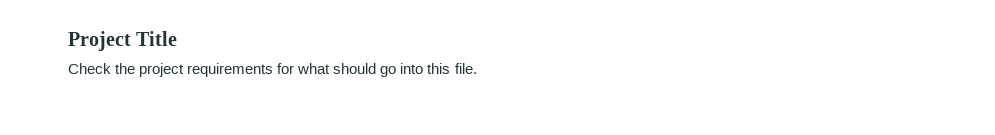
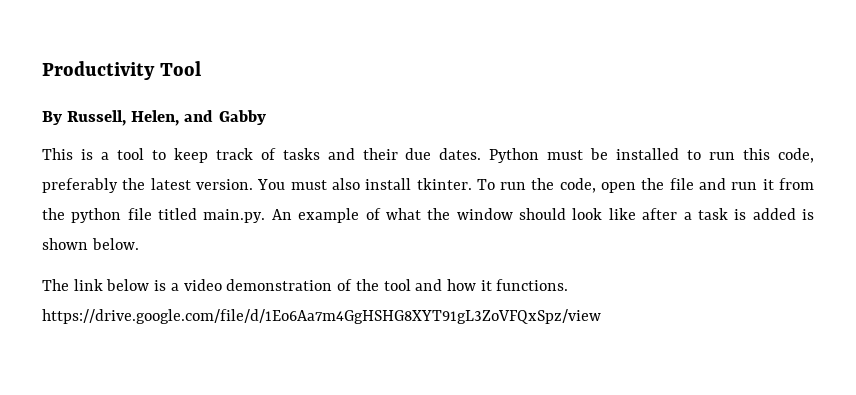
[68,31,178,51] [68,63,477,77] Project Title // Check the project requirements for what should go into this file. -> [42,61,201,80] [42,110,266,126] [42,148,815,163] [42,178,814,193] [42,208,814,223] [42,238,139,250] [42,279,569,291] [42,309,601,324] Productivity Tool // By Russell, Helen, and Gabby // This is a tool to keep track of tasks and their due dates. Python must be installed to run this code, preferably the latest version. You must also install tkinter. To run the code, open the file and run it from the python file titled main.py. An example of what the window should look like after a task is added is shown below. // The link below is a video demonstration of the tool and how it functions. https://drive.google.com/file/d/1Eo6Aa7m4GgHSHG8XYT91gL3ZoVFQxSpz/view

